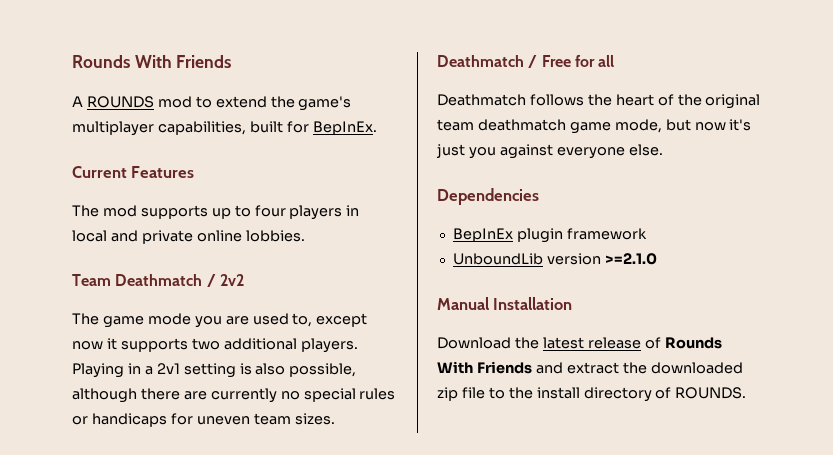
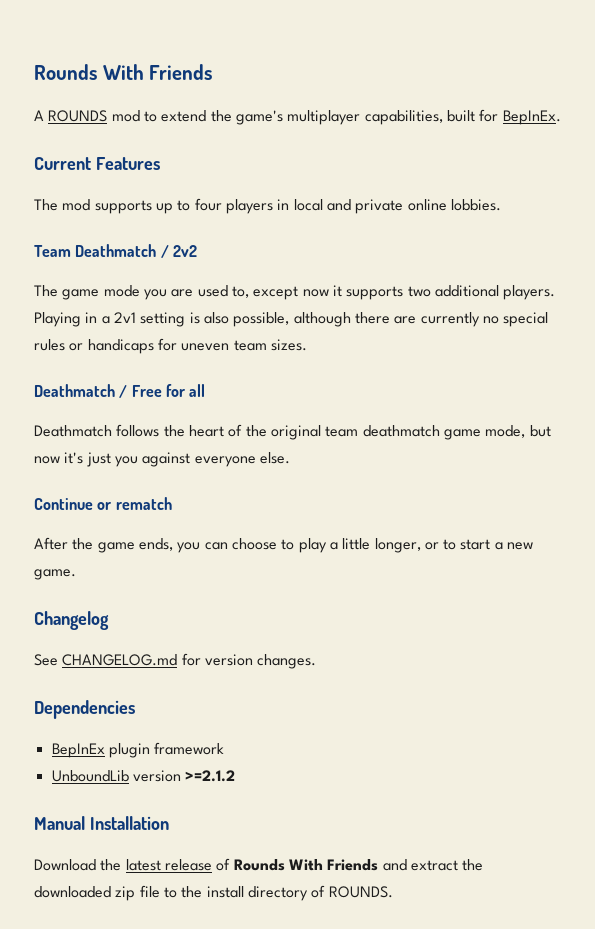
(663, 150) none -> [34,497,172,510] [34,537,534,553] [34,569,76,580] [34,611,109,630] [34,653,317,669] // Continue or rematch // After the game ends, you can choose to play a little longer, or to start a new game. // Changelog // See CHANGELOG.md for version changes.
[604,253,657,265] >=2.1.0 -> [185,770,236,782] >=2.1.2

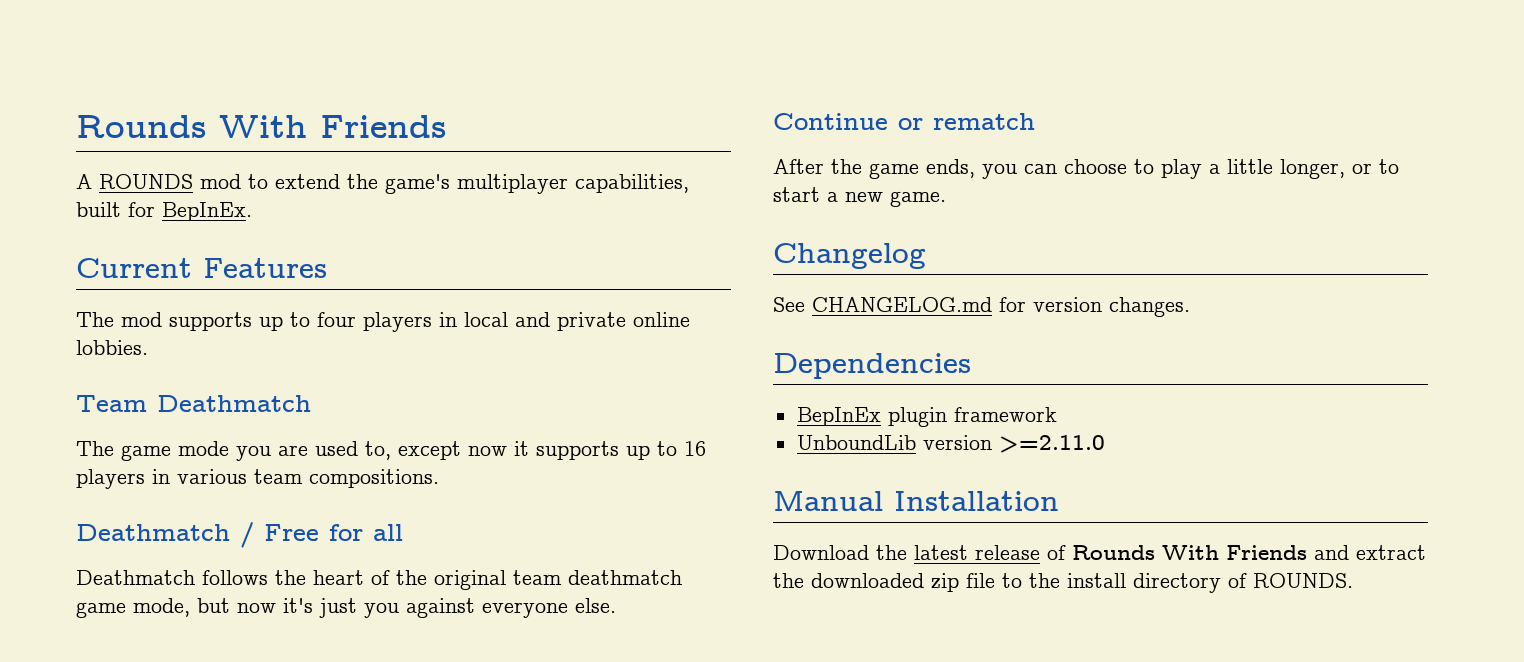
[160,245,197,258] / 2v2 -> (311, 403) none
[407,285,556,300] [34,312,549,327] [34,338,307,354] two additional players. Playing in a 2v1 setting is also possible, although there are currently no special rules or handicaps for uneven team sizes. -> [626,441,706,460] [76,469,439,489] up to 16 players in various team compositions.
[185,770,236,782] >=2.1.2 -> [998,435,1105,453] >=2.11.0

